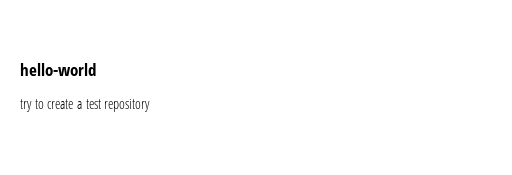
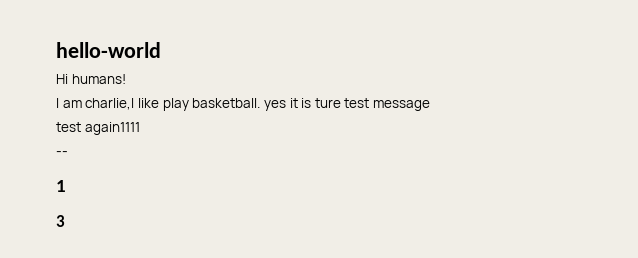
[20,99,151,112] try to create a test repository -> [56,74,126,84] [56,98,431,111] [56,122,140,135] [56,151,68,156] [56,180,66,192] [56,215,65,227] Hi humans! // I am charlie,I like play basketball. yes it is ture test message // test again1111 // -- // 1 // 3

